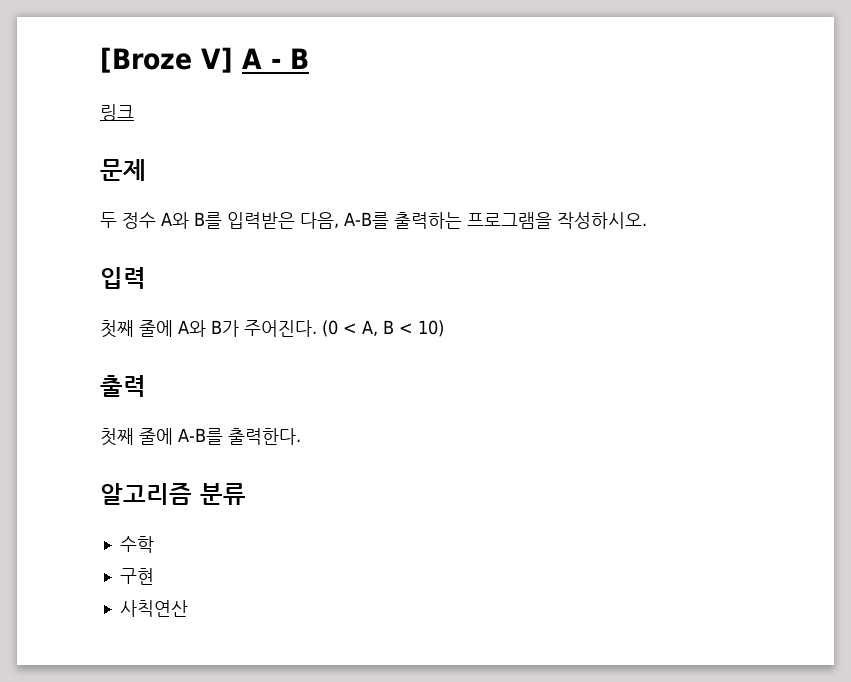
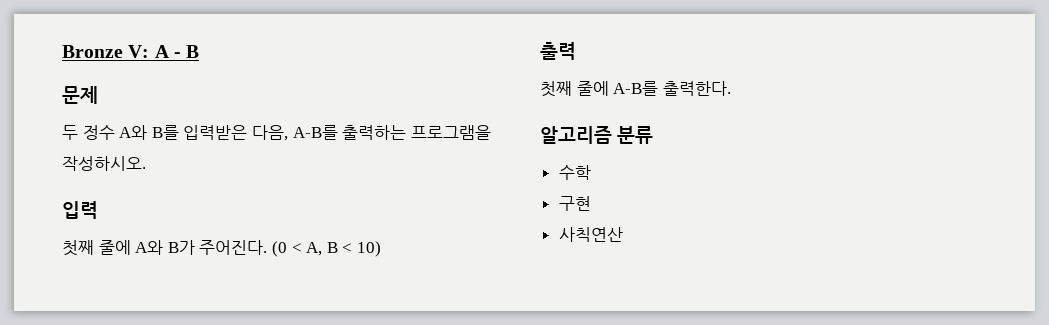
[100,47,233,73] [Broze V] -> [62,45,150,58] Bronze V:
[100,104,134,121] // 링크 -> (200, 51) none

